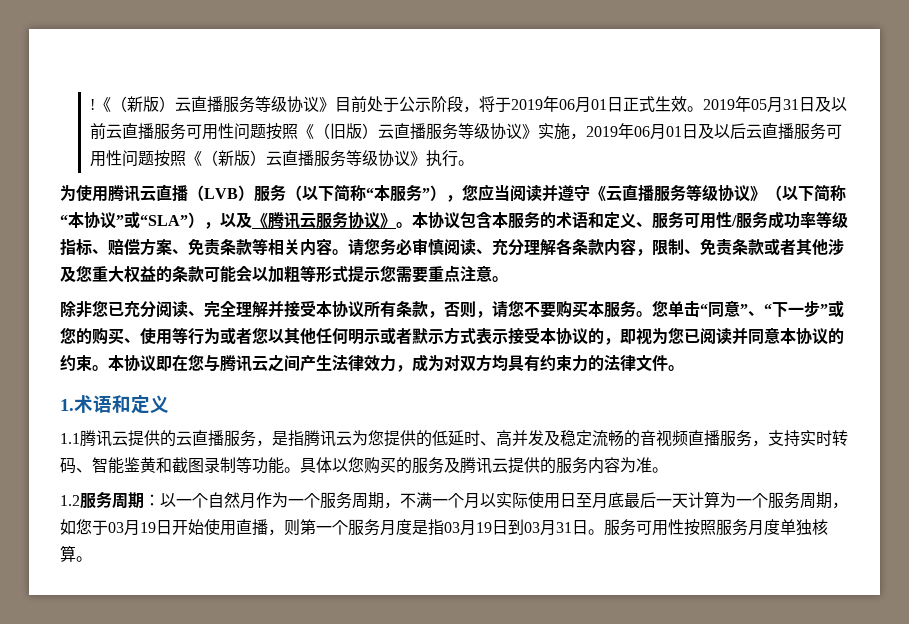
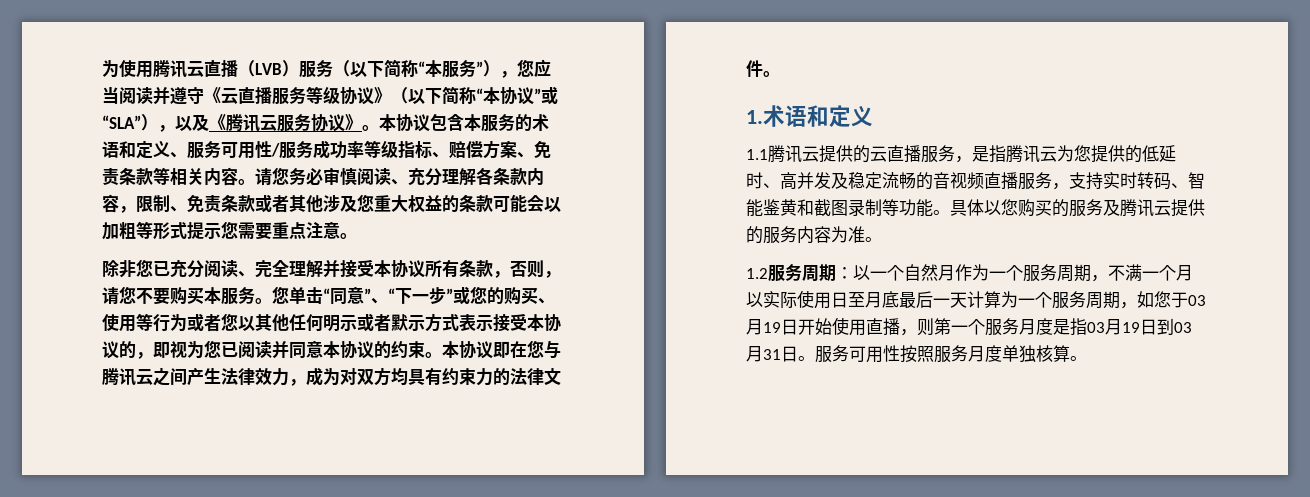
[89,96,847,113] [89,123,842,140] [89,150,474,167] !《（新版）云直播服务等级协议》目前处于公示阶段，将于2019年06月01日正式生效。2019年05月31日及以前云直播服务可用性问题按照《（旧版）云直播服务等级协议》实施，2019年06月01日及以后云直播服务可用性问题按照《（新版）云直播服务等级协议》执行。 // -> (102, 69) none

